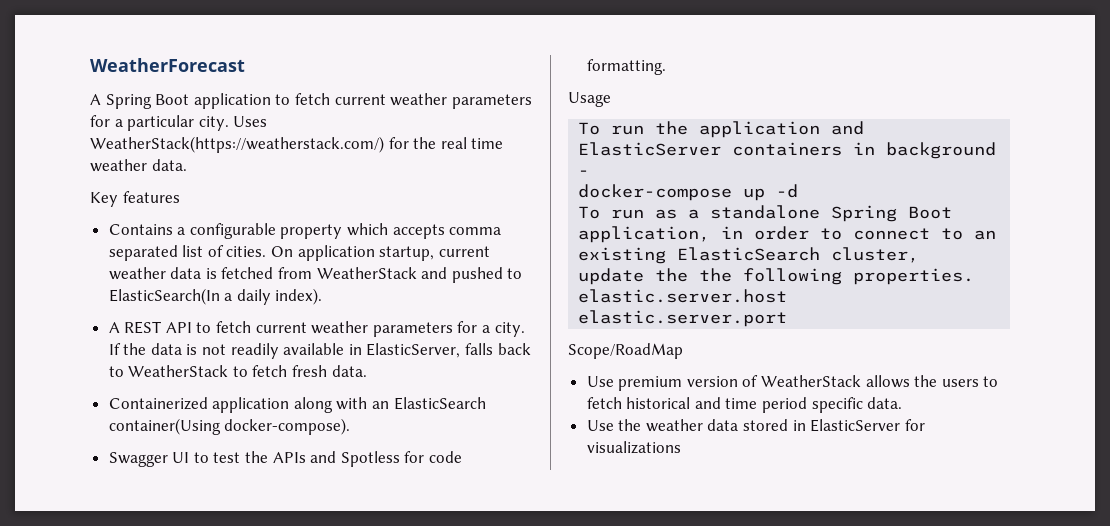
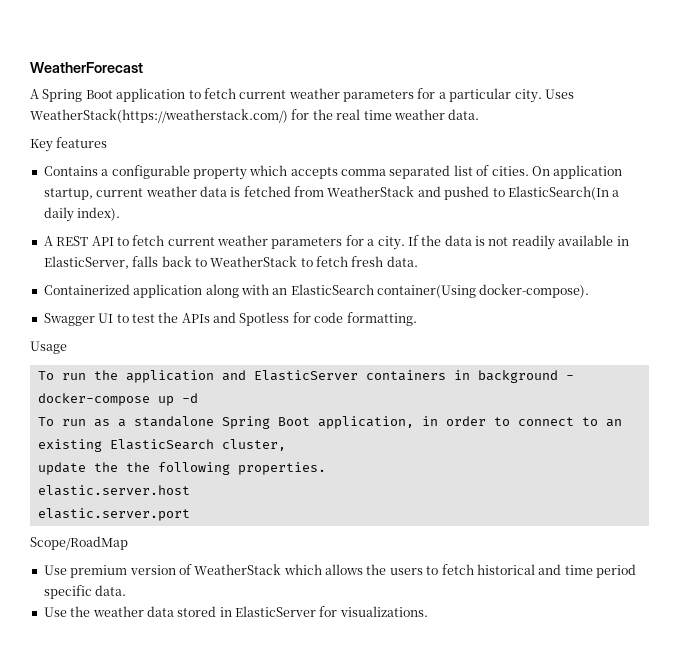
(862, 381) none -> [283,564,322,575] which
[586,441,681,454] visualizations -> [339,606,428,617] visualizations.

